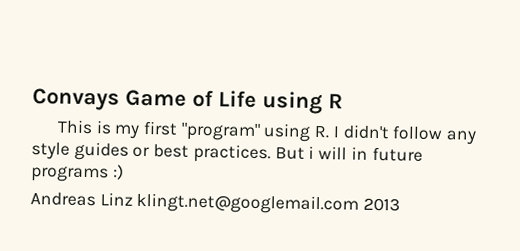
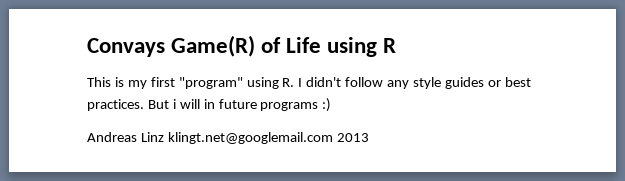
[125,89,187,107] Game -> [171,35,256,57] Game(R)

